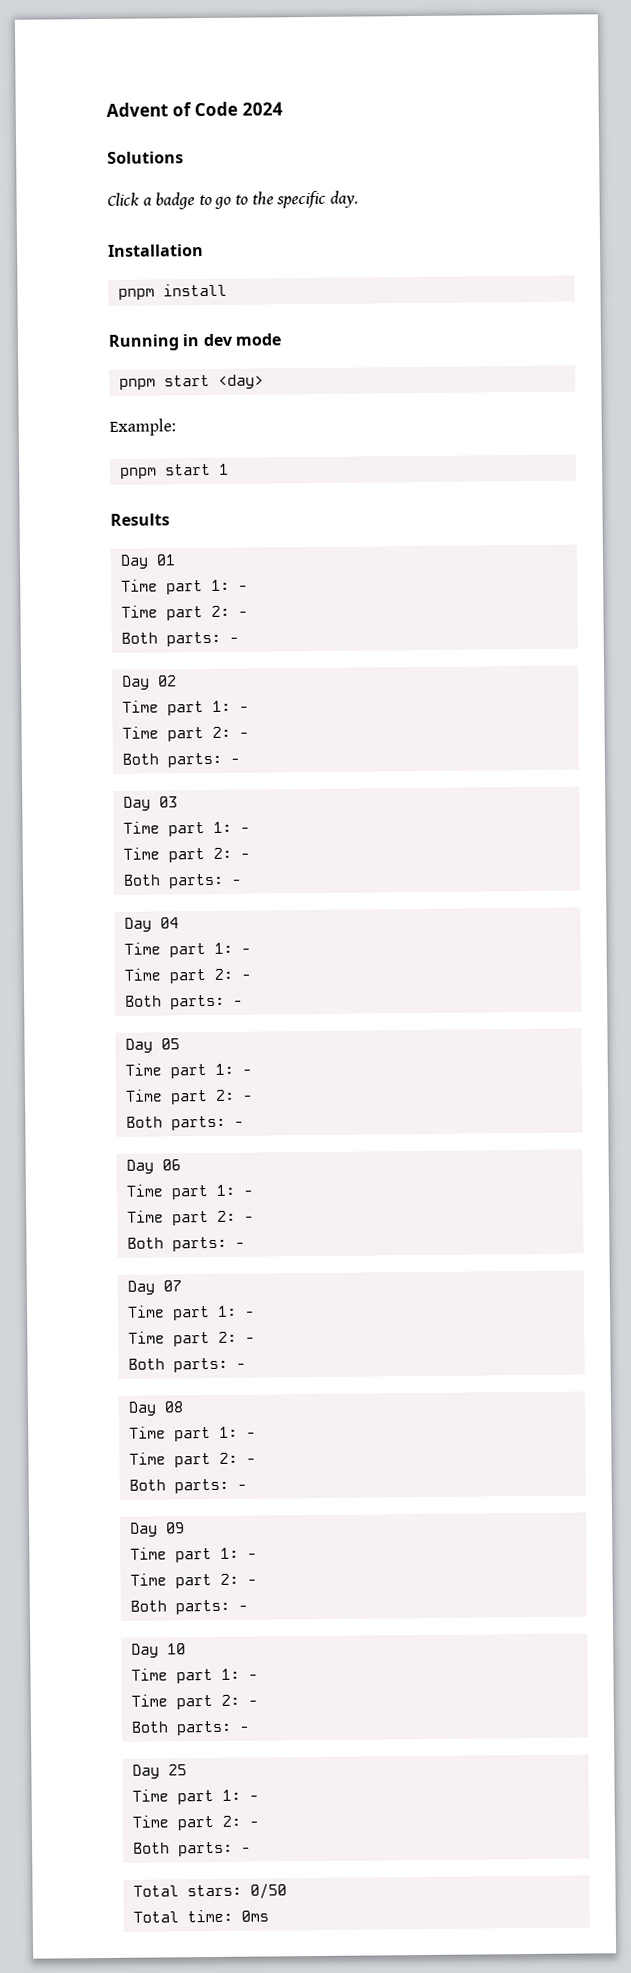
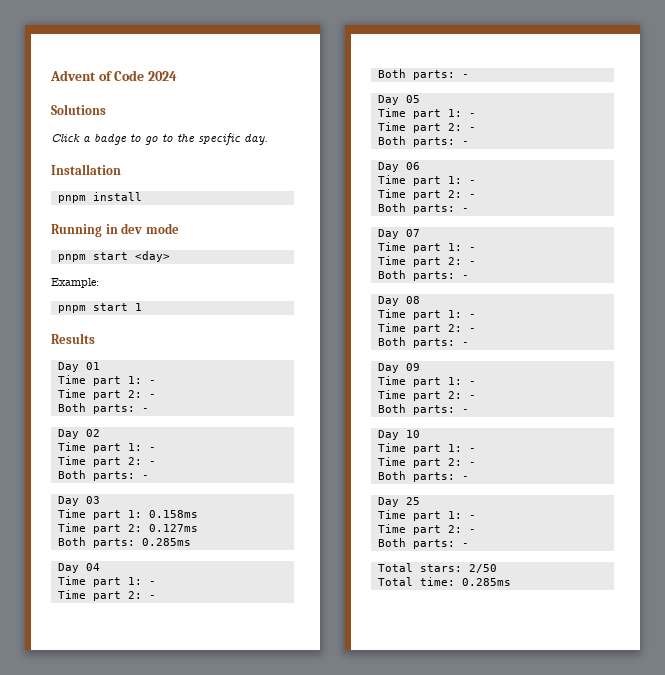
[240,827,251,833] [123,847,251,863] [123,873,243,889] - // Time part 2: - // Both parts: - -> [148,510,198,518] [57,523,198,534] [57,537,191,548] 0.158ms // Time part 2: 0.127ms // Both parts: 0.285ms
[250,1883,288,1899] 0/50 -> [468,564,497,573] 2/50
[241,1910,270,1922] 0ms -> [461,578,511,586] 0.285ms

